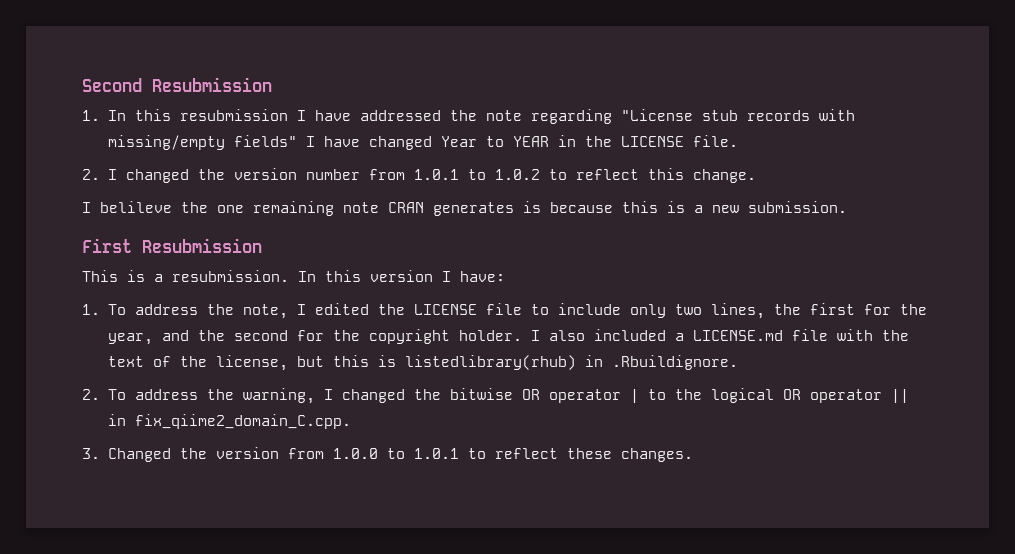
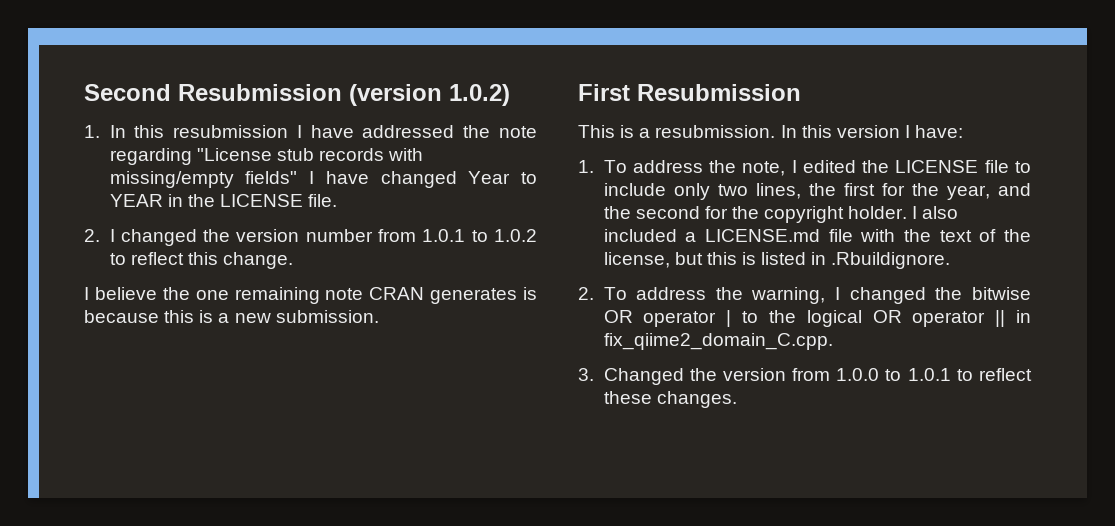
(272, 84) none -> [349,84,510,106] (version 1.0.2)
[100,201,172,213] belileve -> [94,287,157,300] believe
[404,355,576,370] listedlibrary(rhub) -> [761,252,807,265] listed

